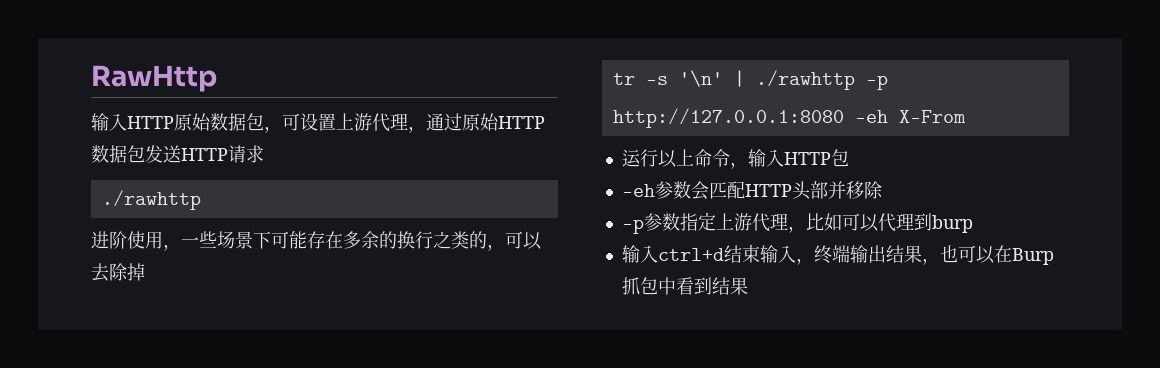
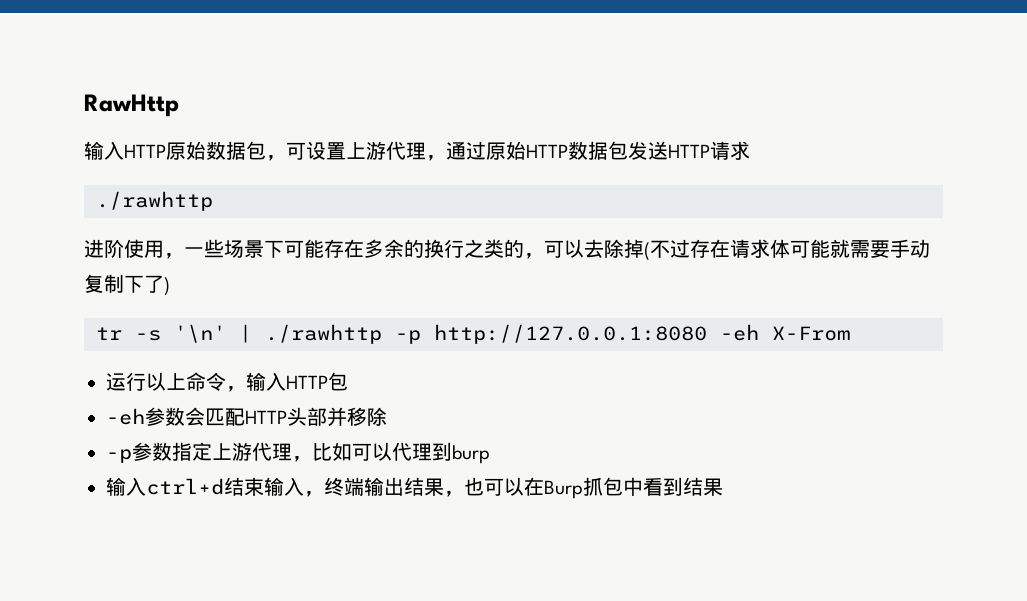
(145, 272) none -> [644,239,930,261] [84,274,170,296] (不过存在请求体可能就需要手动复制下了)

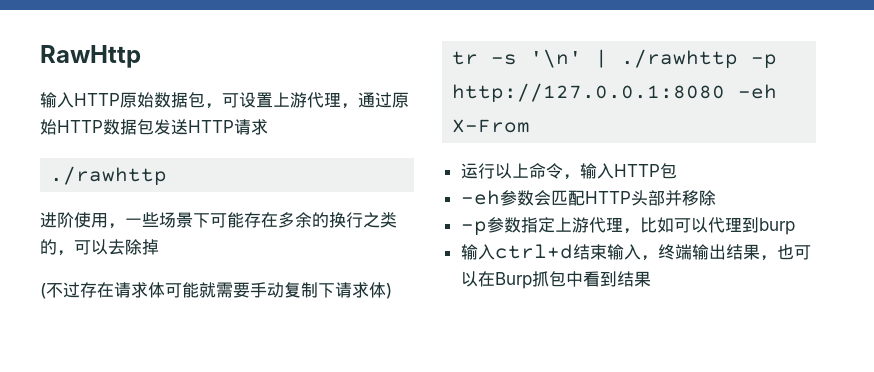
(644, 248) none -> (159, 247) //
[144,275,164,293] 了 -> [335,282,386,298] 请求体

